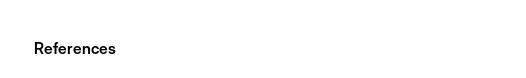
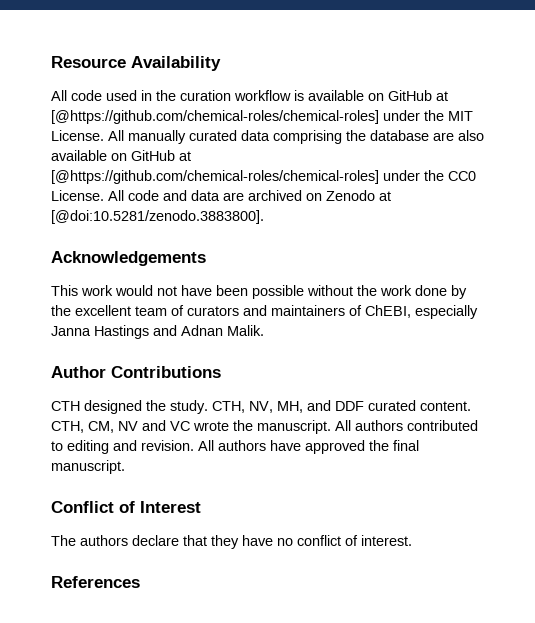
(34, 48) none -> [51,56,221,71] [51,90,448,101] [51,110,473,124] [51,130,484,144] [51,150,191,161] [51,170,476,184] [51,190,391,201] [51,210,264,224] [51,251,206,266] [51,285,467,299] [51,305,478,319] [51,325,264,339] [51,366,221,378] [51,400,471,414] [51,420,478,434] [51,440,419,454] [51,460,125,474] [51,501,201,513] [51,535,412,549] Resource Availability // All code used in the curation workflow is available on GitHub at [@https://github.com/chemical-roles/chemical-roles] under the MIT License. All manually curated data comprising the database are also available on GitHub at [@https://github.com/chemical-roles/chemical-roles] under the CC0 License. All code and data are archived on Zenodo at [@doi:10.5281/zenodo.3883800]. // Acknowledgements // This work would not have been possible without the work done by the excellent team of curators and maintainers of ChEBI, especially Janna Hastings and Adnan Malik. // Author Contributions // CTH designed the study. CTH, NV, MH, and DDF curated content. CTH, CM, NV and VC wrote the manuscript. All authors contributed to editing and revision. All authors have approved the final manuscript. // Conflict of Interest // The authors declare that they have no conflict of interest. //

